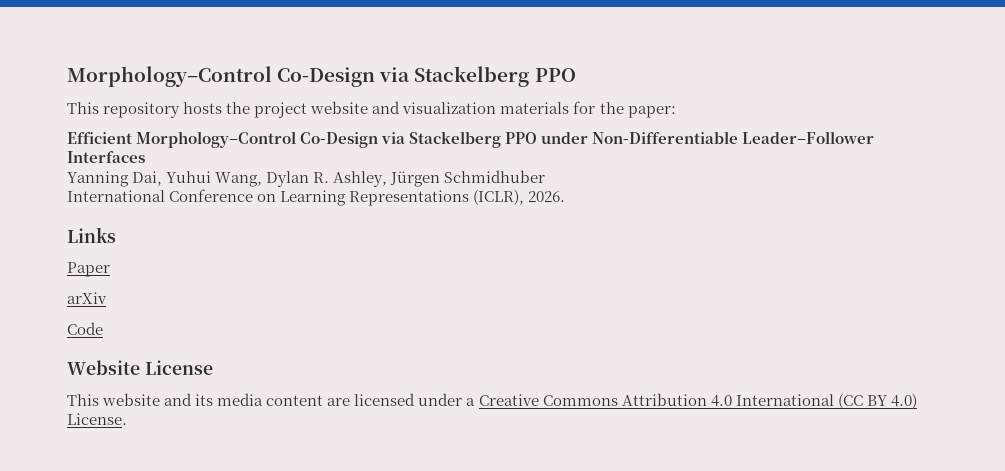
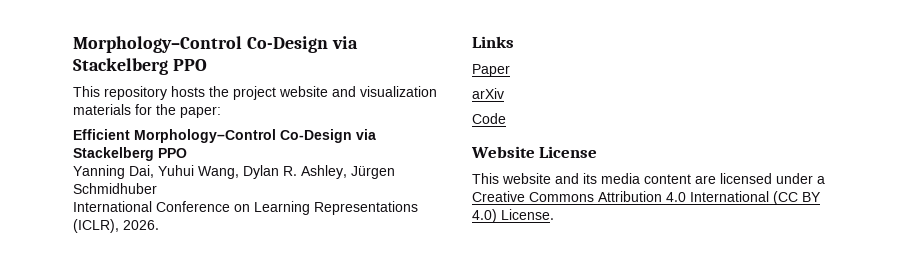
[541,131,875,144] [67,151,145,163] under Non-Differentiable Leader–Follower Interfaces -> (187, 153) none

